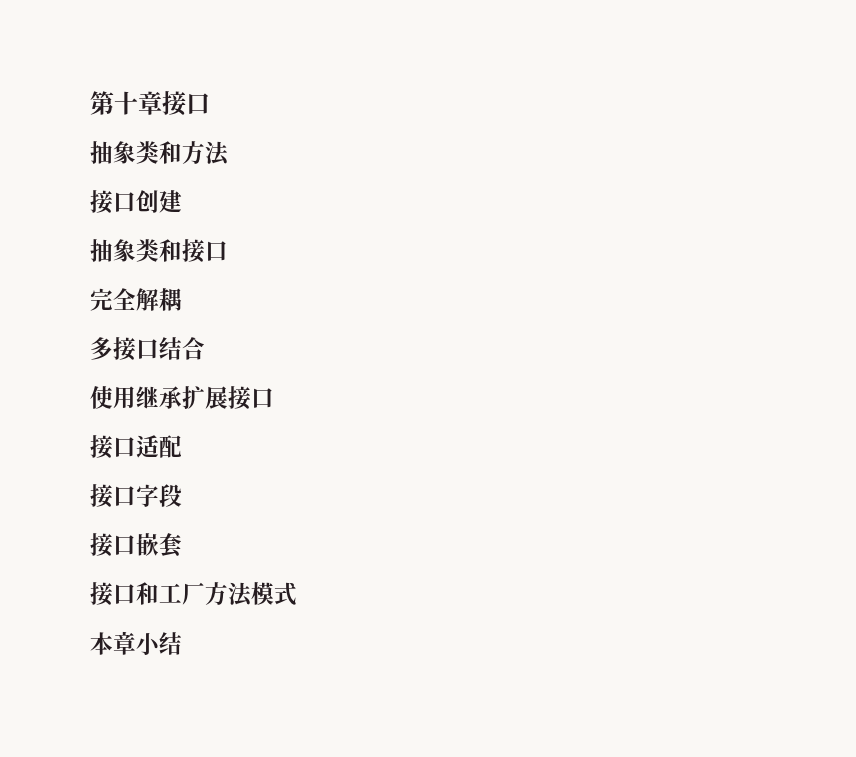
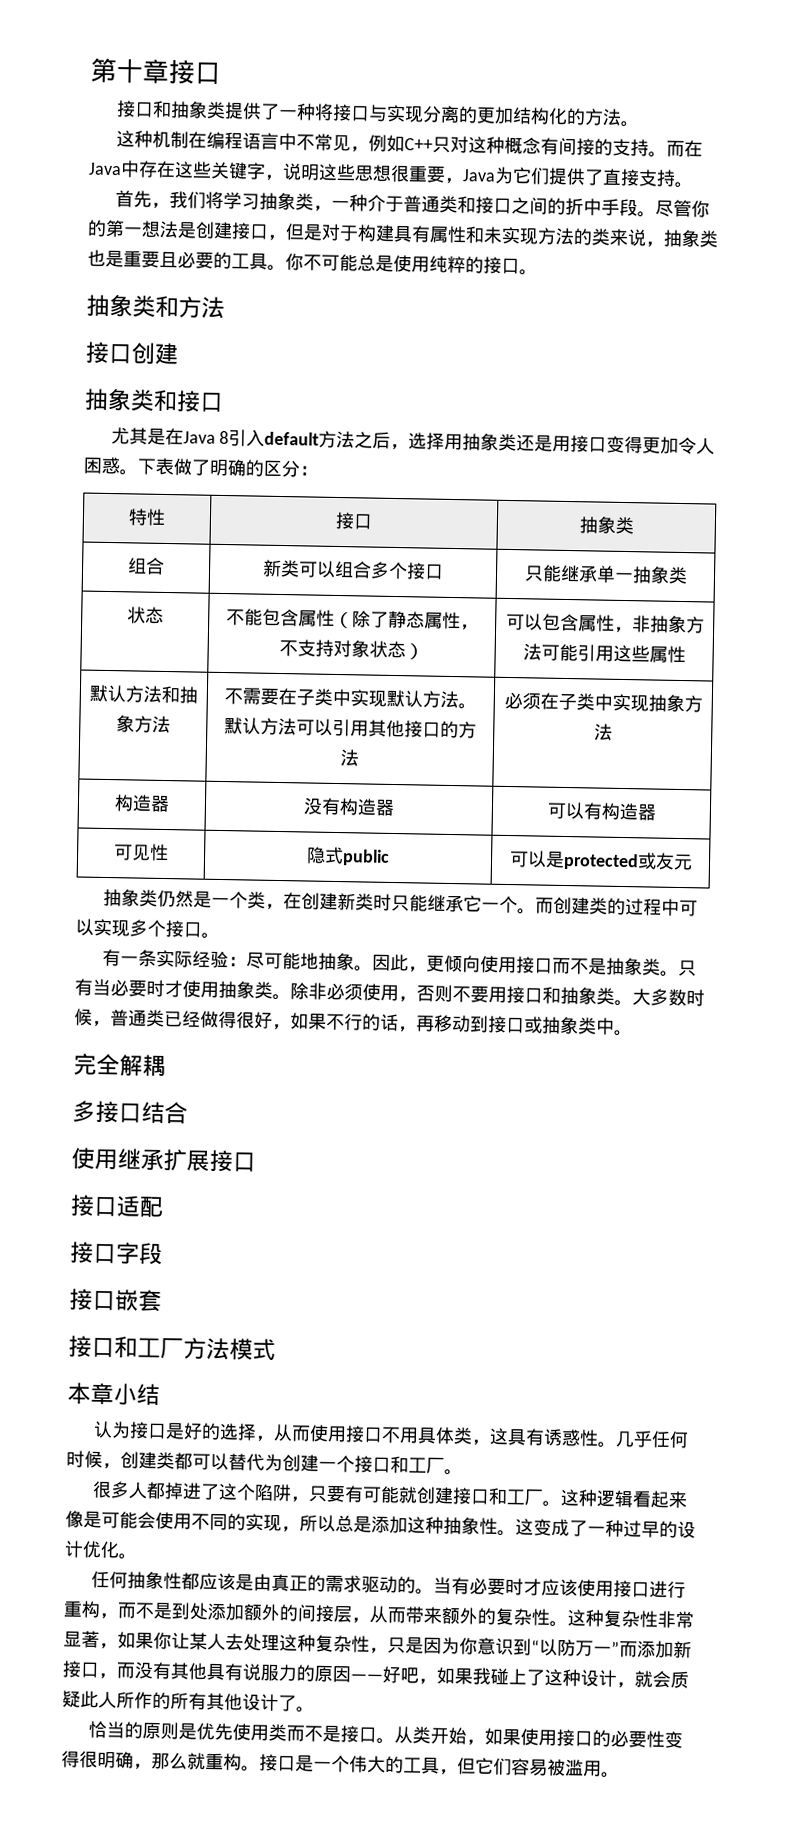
(210, 103) none -> [115,100,639,128] [115,130,703,158] [88,160,693,189] [114,190,710,218] [87,219,719,248] [87,249,538,276] // 接口和抽象类提供了一种将接口与实现分离的更加结构化的方法。 // 这种机制在编程语言中不常见，例如C++只对这种概念有间接的支持。而在Java中存在这些关键字，说明这些思想很重要，Java为它们提供了直接支持。 // 首先，我们将学习抽象类，一种介于普通类和接口之间的折中手段。尽管你的第一想法是创建接口，但是对于构建具有属性和未实现方法的类来说，抽象类也是重要且必要的工具。你不可能总是使用纯粹的接口。
(228, 251) none -> [110,427,716,455] [83,456,318,478] [128,508,166,526] [335,511,373,530] [578,516,635,535] [127,557,165,575] [262,559,444,580] [523,564,688,585] [127,606,164,624] [226,608,479,631] [279,639,424,660] [505,613,705,634] [522,643,686,664] [89,684,199,704] [116,715,171,734] [224,687,477,710] [224,717,477,739] [340,749,359,767] [503,691,703,713] [593,723,613,741] [114,794,170,813] [303,797,395,817] [546,801,657,821] [113,843,169,862] [306,846,390,866] [508,850,693,871] [102,888,698,917] [75,918,220,939] [101,948,697,977] [74,978,705,1007] [74,1008,633,1037] // 尤其是在Java 8引入default方法之后，选择用抽象类还是用接口变得更加令人困惑。下表做了明确的区分： // 特性 | 接口 | 抽象类 // 组合 | 新类可以组合多个接口 | 只能继承单一抽象类 // 状态 | 不能包含属性（除了静态属性，不支持对象状态） | 可以包含属性，非抽象方法可能引用这些属性 // 默认方法和抽象方法 | 不需要在子类中实现默认方法。默认方法可以引用其他接口的方法 | 必须在子类中实现抽象方法 // 构造器 | 没有构造器 | 可以有构造器 // 可见性 | 隐式public | 可以是protected或友元 // 抽象类仍然是一个类，在创建新类时只能继承它一个。而创建类的过程中可以实现多个接口。 // 有一条实际经验：尽可能地抽象。因此，更倾向使用接口而不是抽象类。只有当必要时才使用抽象类。除非必须使用，否则不要用接口和抽象类。大多数时候，普通类已经做得很好，如果不行的话，再移动到接口或抽象类中。
(182, 643) none -> [92,1420,689,1449] [66,1450,463,1476] [91,1480,688,1509] [65,1510,696,1539] [64,1540,137,1560] [90,1570,686,1599] [63,1600,694,1629] [63,1630,692,1659] [62,1660,689,1689] [62,1690,315,1713] [87,1720,683,1749] [61,1750,620,1779] // 认为接口是好的选择，从而使用接口不用具体类，这具有诱惑性。几乎任何时候，创建类都可以替代为创建一个接口和工厂。 // 很多人都掉进了这个陷阱，只要有可能就创建接口和工厂。这种逻辑看起来像是可能会使用不同的实现，所以总是添加这种抽象性。这变成了一种过早的设计优化。 // 任何抽象性都应该是由真正的需求驱动的。当有必要时才应该使用接口进行重构，而不是到处添加额外的间接层，从而带来额外的复杂性。这种复杂性非常显著，如果你让某人去处理这种复杂性，只是因为你意识到“以防万一”而添加新接口，而没有其他具有说服力的原因——好吧，如果我碰上了这种设计，就会质疑此人所作的所有其他设计了。 // 恰当的原则是优先使用类而不是接口。从类开始，如果使用接口的必要性变得很明确，那么就重构。接口是一个伟大的工具，但它们容易被滥用。

